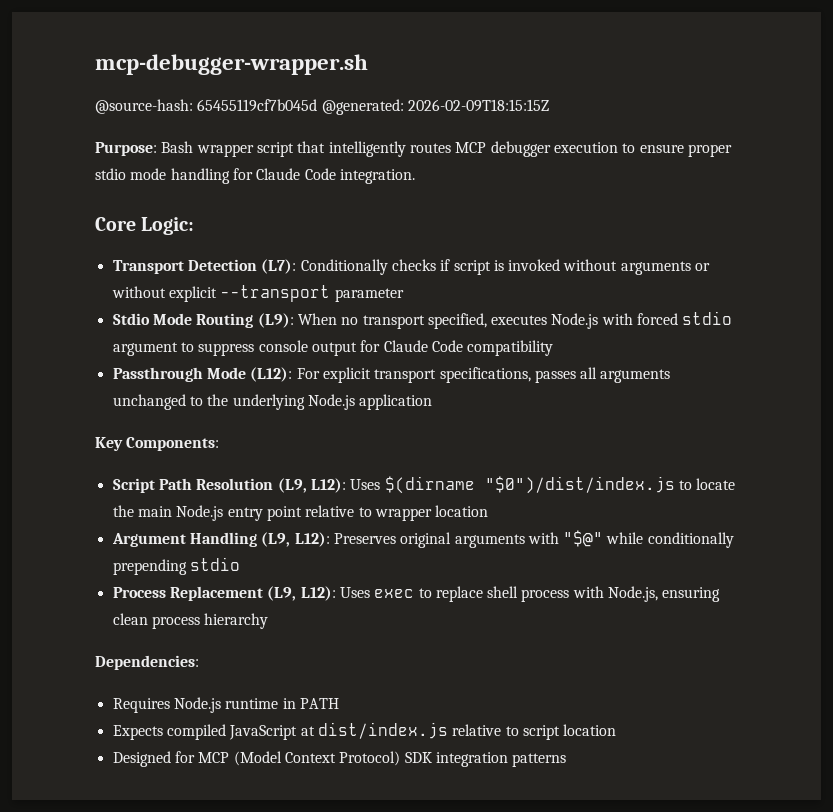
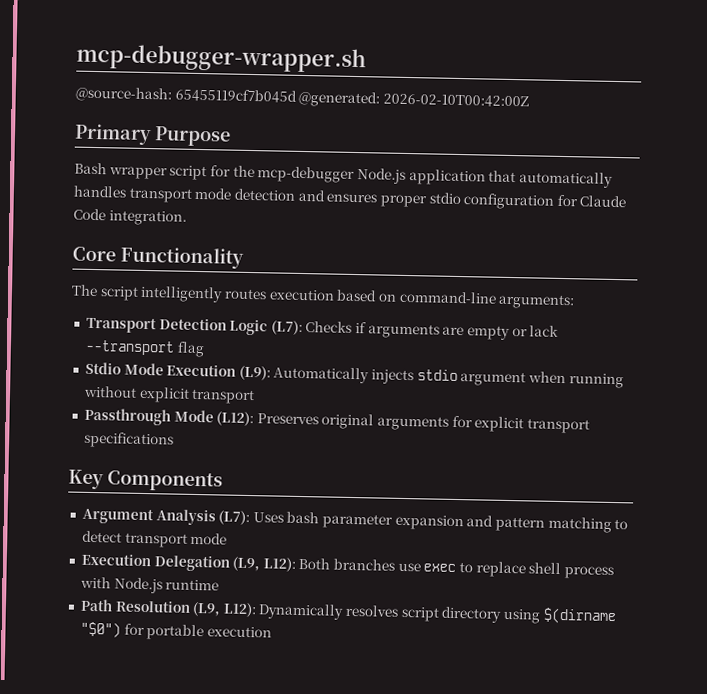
[407,99,549,112] [95,141,732,157] [95,168,230,184] 2026-02-09T18:15:15Z // Purpose: Bash wrapper script that intelligently routes MCP debugger execution to ensure proper stdio mode handling -> [382,93,529,108] [74,123,231,147] [74,162,613,188] [73,185,555,210] 2026-02-10T00:42:00Z // Primary Purpose // Bash wrapper script for the mcp-debugger Node.js application that automatically handles transport mode detection and ensures proper stdio configuration
[141,217,195,235] [112,259,711,275] [111,285,404,302] [112,311,733,329] [112,340,554,356] [112,367,671,383] [112,394,433,410] [95,437,220,451] [112,476,736,494] [112,505,489,521] [111,530,734,548] [112,557,240,575] [112,586,370,601] Logic: // Transport Detection (L7): Conditionally checks if script is invoked without arguments or without explicit --transport parameter // Stdio Mode Routing (L9): When no transport specified, executes Node.js with forced stdio argument to suppress console output for Claude Code compatibility // Passthrough Mode (L12): For explicit transport specifications, passes all arguments unchanged to the underlying Node.js application // Key Components: // Script Path Resolution (L9, L12): Uses $(dirname "$0")/dist/index.js to locate the main Node.js entry point relative to wrapper location // Argument Handling (L9, L12): Preserves original arguments with "$@" while conditionally prepending stdio // Process Replacement (L9, L12): Uses -> [120,246,244,269] [71,284,576,310] [85,316,560,341] [84,339,205,358] [84,361,624,389] [82,385,256,405] [83,407,591,434] [83,431,174,449] [68,469,223,492] [81,507,629,533] [81,530,228,548] [80,553,421,572] Functionality // The script intelligently routes execution based on command-line arguments: // Transport Detection Logic (L7): Checks if arguments are empty or lack --transport flag // Stdio Mode Execution (L9): Automatically injects stdio argument when running without explicit transport // Passthrough Mode (L12): Preserves original arguments for explicit transport specifications // Key Components // Argument Analysis (L7): Uses bash parameter expansion and pattern matching to detect transport mode // Execution Delegation (L9, L12): Both branches use
[608,586,721,602] [112,613,269,629] [95,655,199,670] [112,697,339,713] [112,722,617,740] [112,751,567,767] Node.js, ensuring clean process hierarchy // Dependencies: // Requires Node.js runtime in PATH // Expects compiled JavaScript at dist/index.js relative to script location // Designed for MCP (Model Context Protocol) SDK integration patterns -> [113,577,220,594] [79,598,617,625] [79,621,272,641] Node.js runtime // Path Resolution (L9, L12): Dynamically resolves script directory using $(dirname "$0") for portable execution

